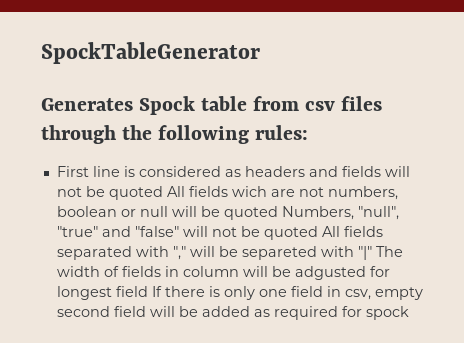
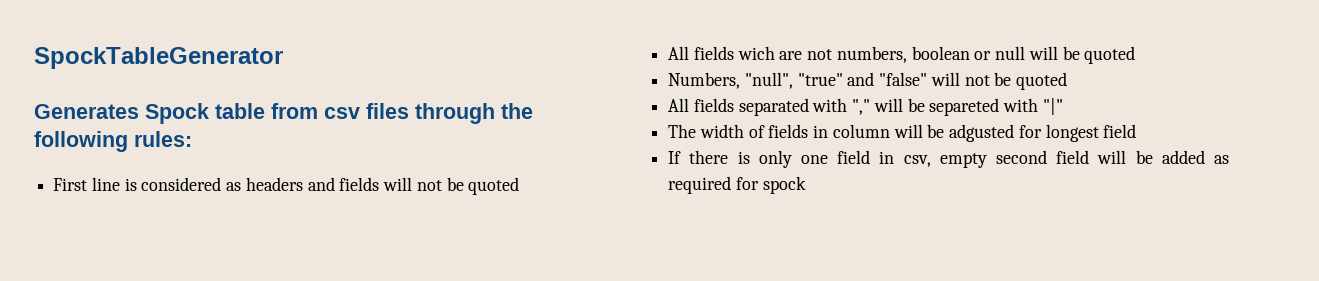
(163, 193) none -> (520, 186) //
(278, 213) none -> (1136, 55) //
(318, 233) none -> (1068, 81) //
(372, 253) none -> (1063, 106) //
(148, 291) none -> (1137, 131) //

